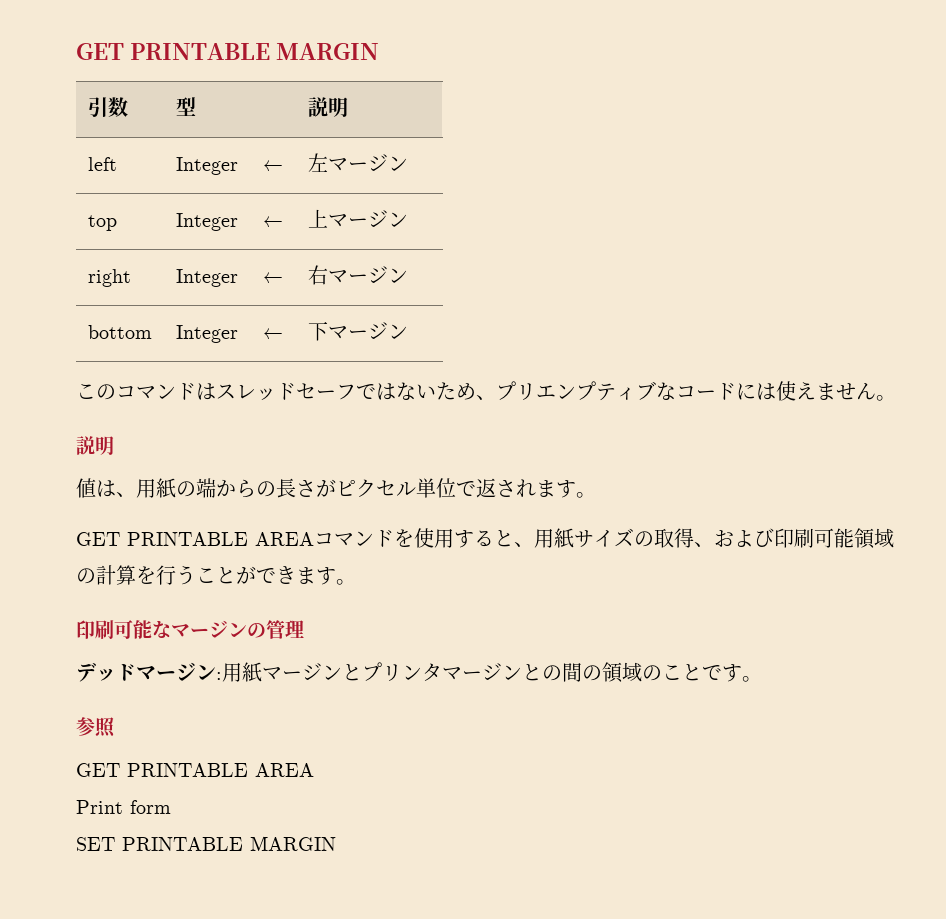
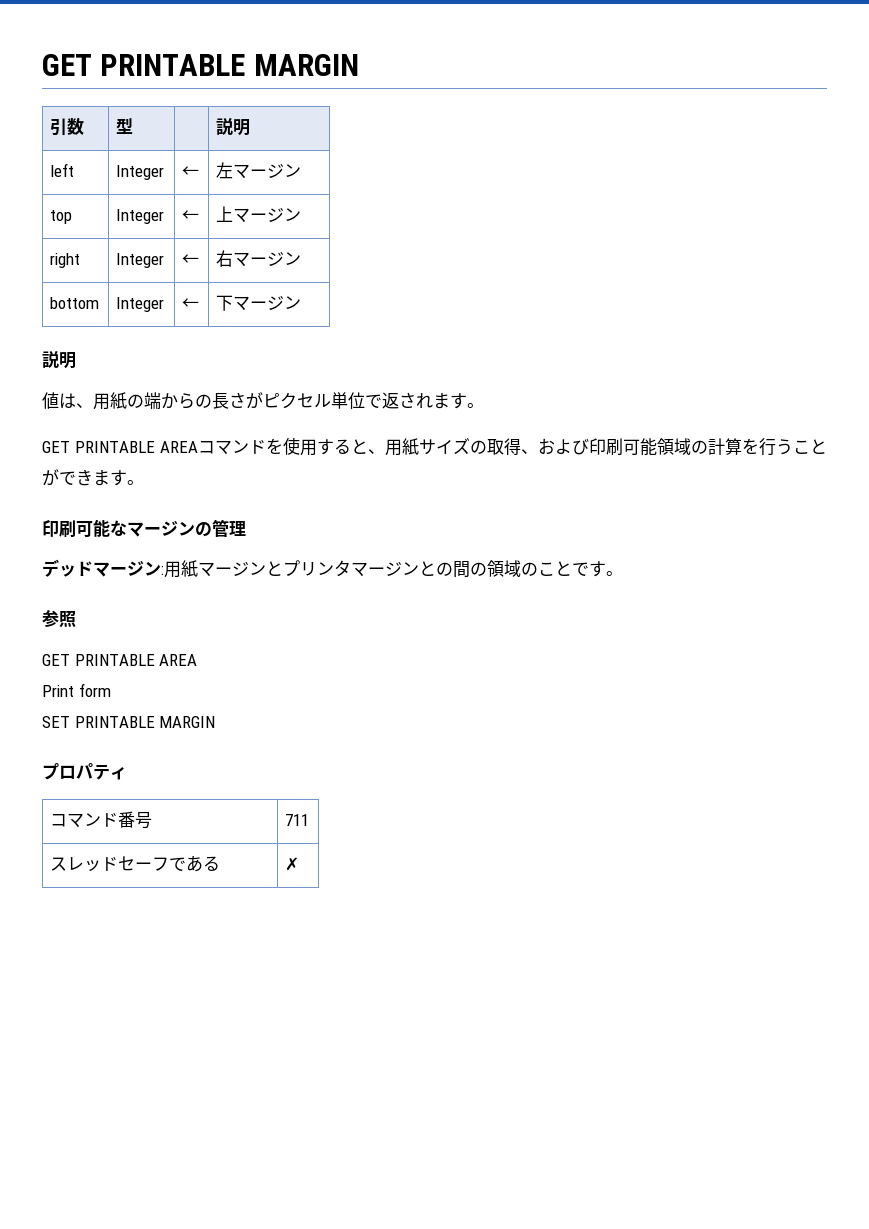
[76,381,896,401] // このコマンドはスレッドセーフではないため、プリエンプティブなコードには使えません。 -> (302, 302) none
(336, 843) none -> [42,763,127,780] [50,811,153,829] [285,814,310,826] [50,855,221,872] [285,857,300,871] // プロパティ // コマンド番号 | 711 // スレッドセーフである | ✗

